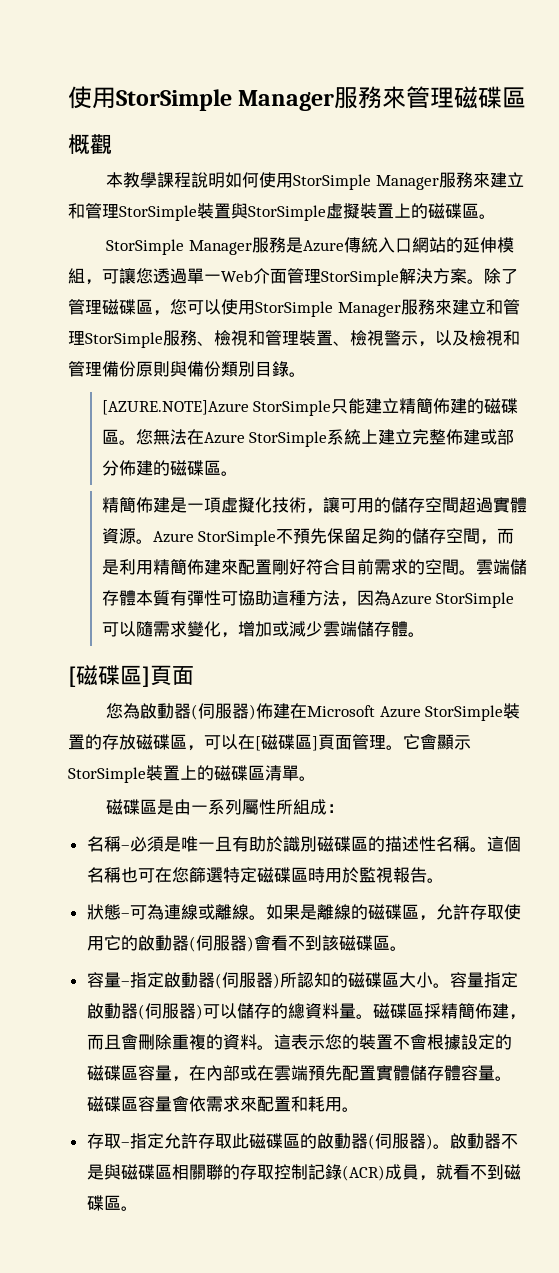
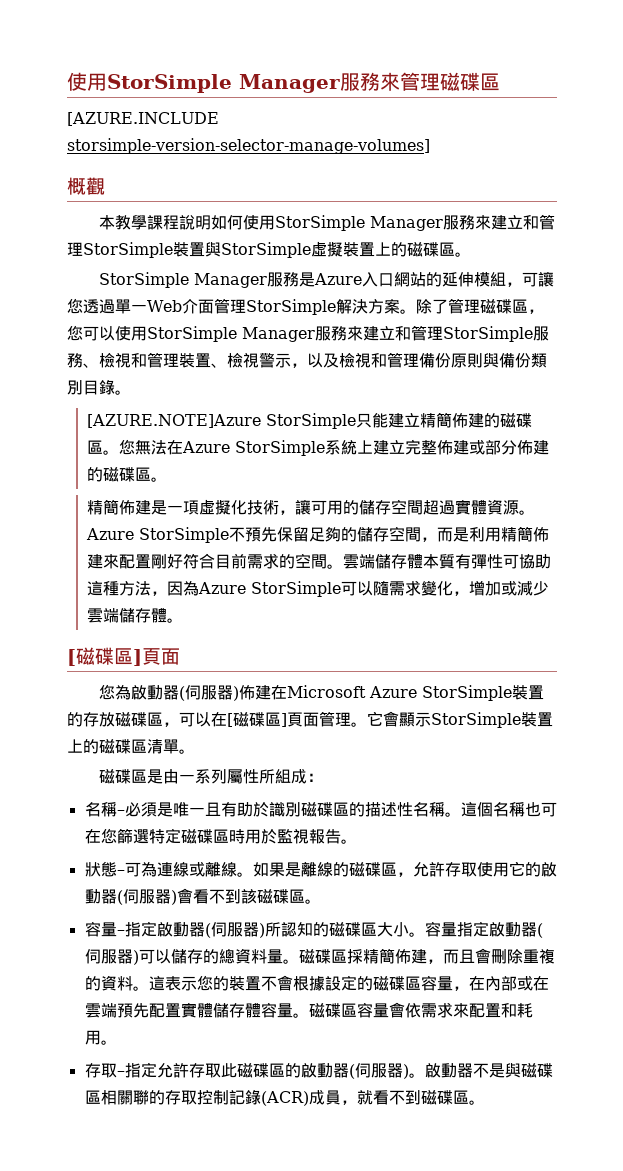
(527, 97) none -> [67,112,219,126] [67,138,430,154] // [AZURE.INCLUDE storsimple-version-selector-manage-volumes]
[343,237,378,253] 傳統 -> (363, 279) none

